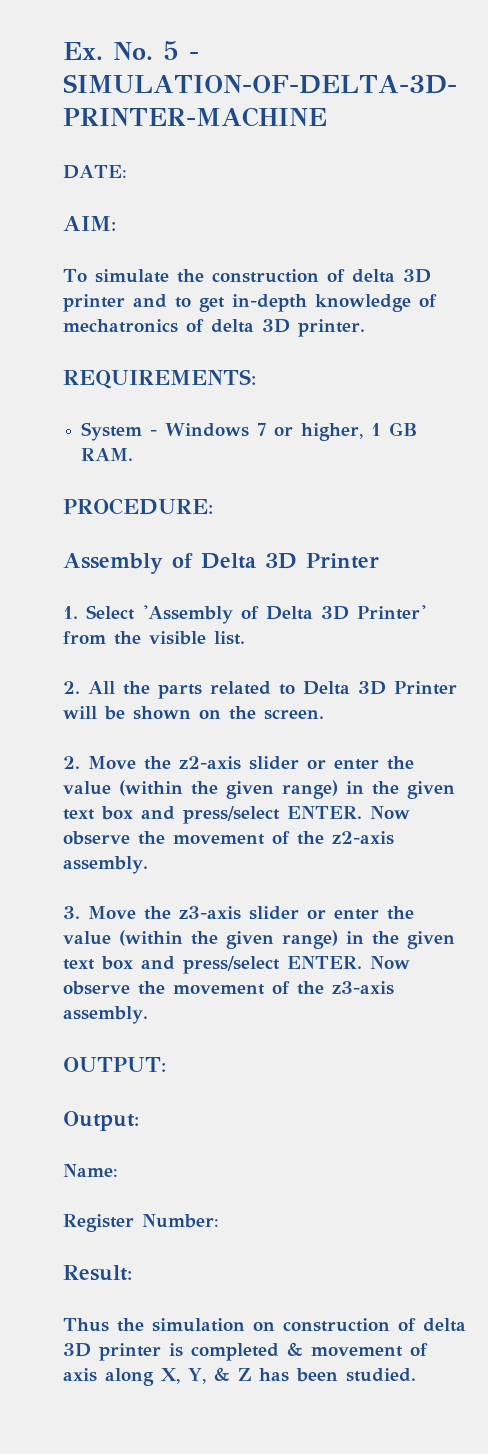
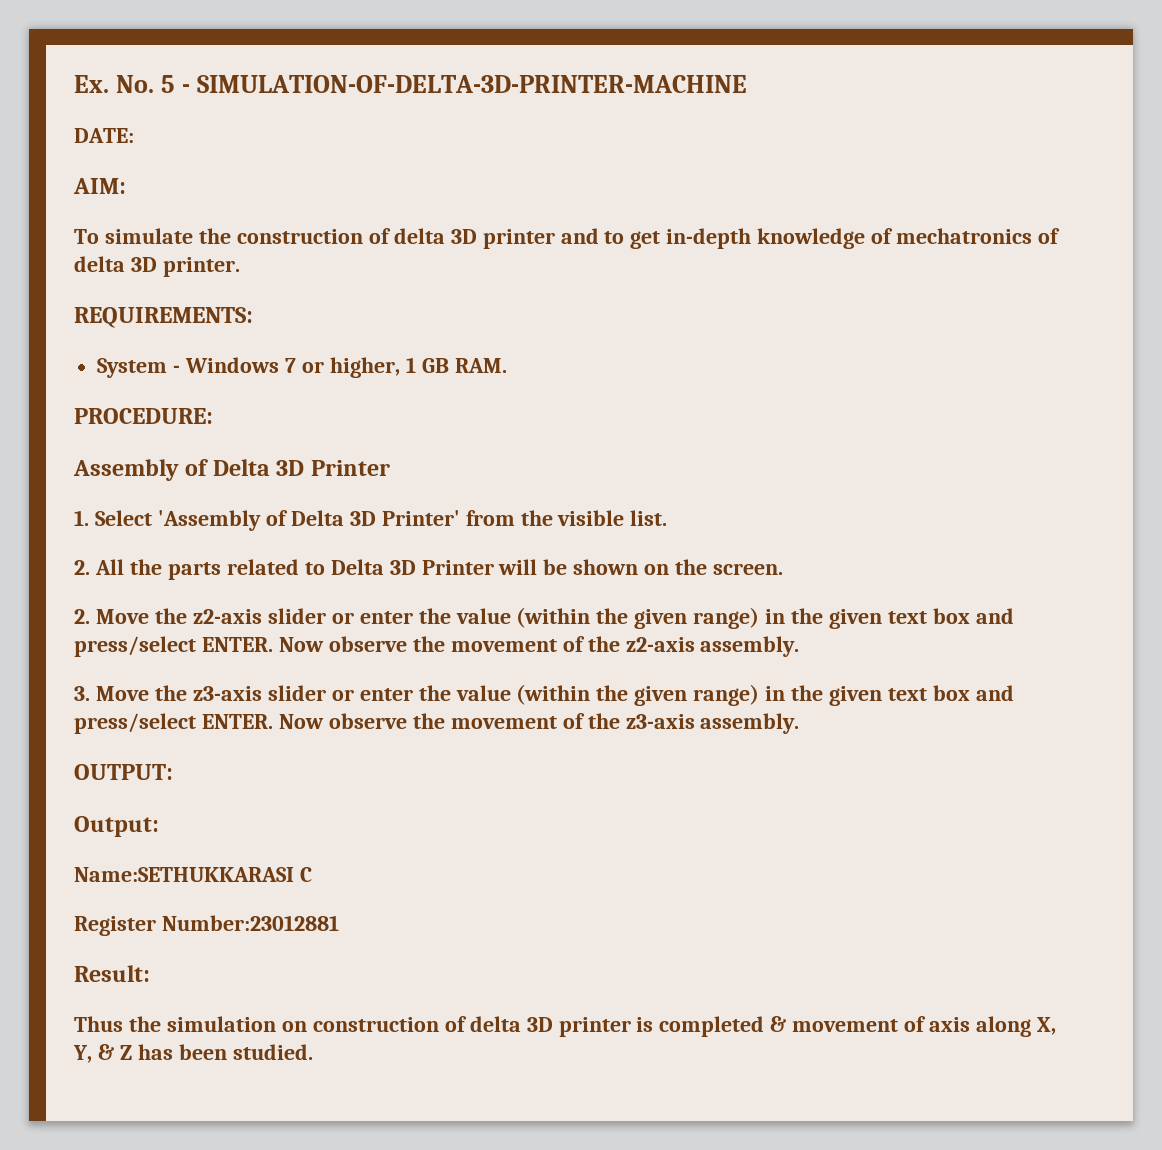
[63,1164,118,1177] Name: -> [74,867,312,882] Name:SETHUKKARASI C
[142,1214,219,1228] Number: -> [161,915,339,931] Number:23012881

